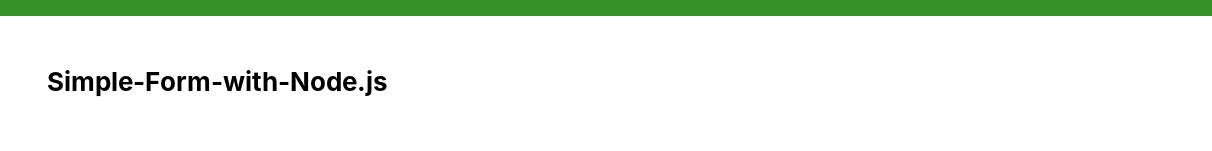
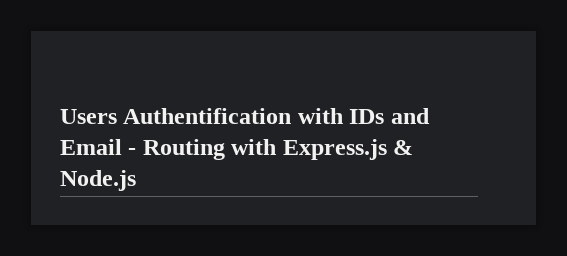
[47,70,388,97] Simple-Form-with-Node.js -> [60,108,430,124] [60,139,414,160] [60,170,136,191] Users Authentification with IDs and Email - Routing with Express.js & Node.js

